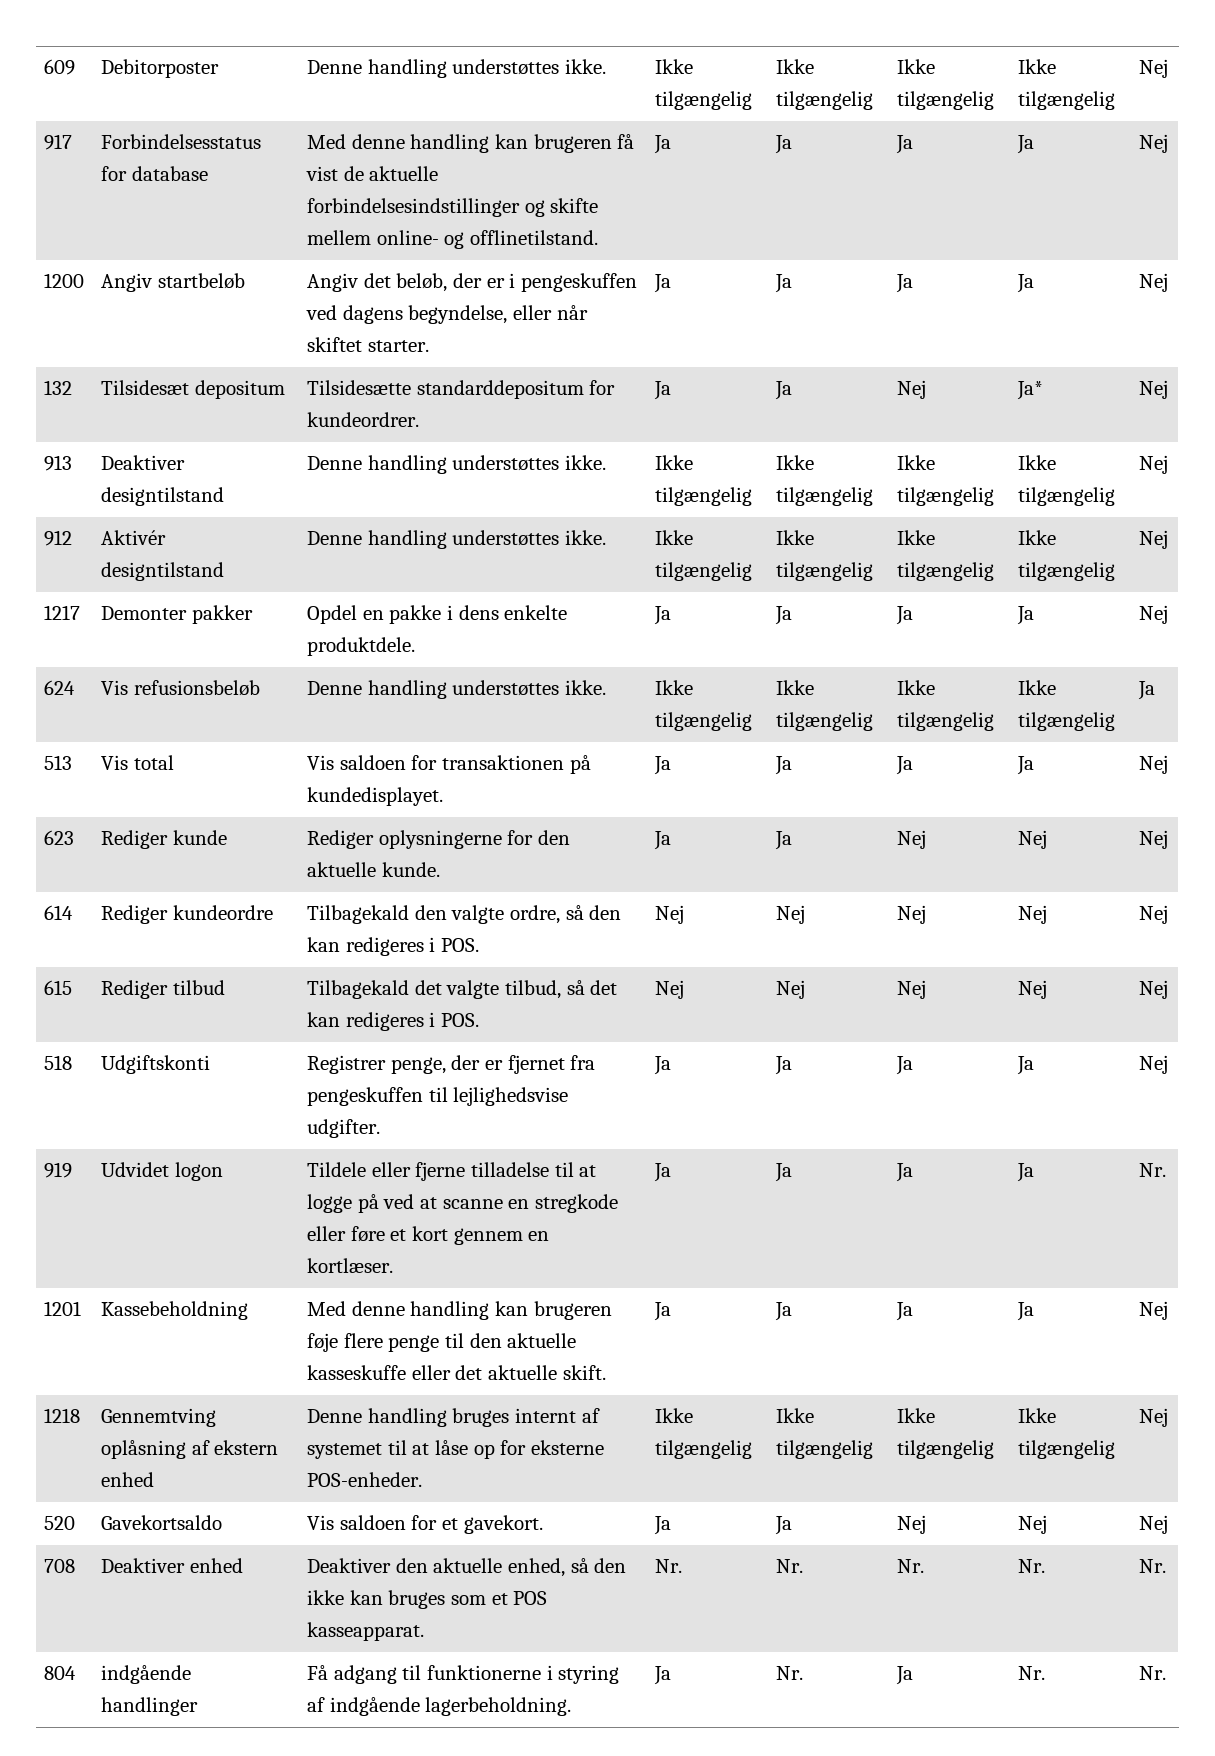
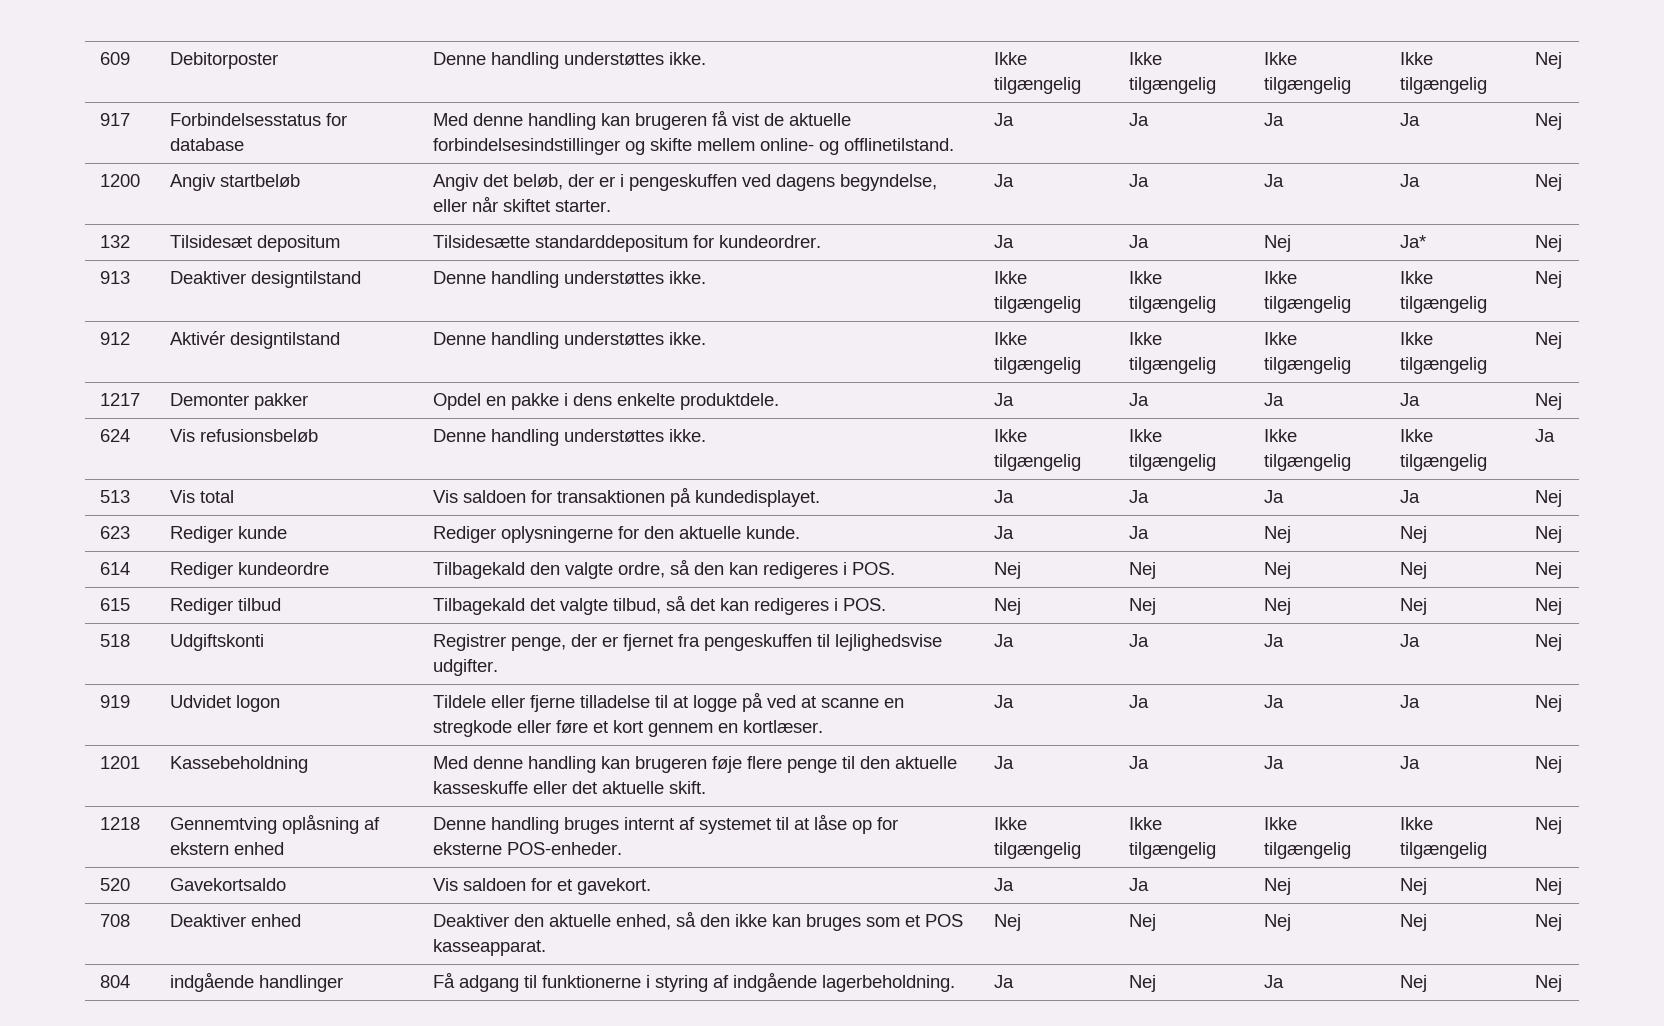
[1139,1163,1167,1177] Nr. -> [1534,695,1562,712] Nej
[655,1559,683,1573] [776,1559,804,1573] [897,1559,925,1573] [1018,1559,1046,1573] [1139,1559,1167,1573] Nr. | Nr. | Nr. | Nr. | Nr. -> [993,914,1021,931] [1128,914,1156,931] [1263,914,1291,931] [1399,914,1427,931] [1534,914,1562,931] Nej | Nej | Nej | Nej | Nej
[776,1666,804,1680] [896,1666,914,1685] [1018,1666,1046,1680] [1139,1666,1167,1680] Nr. | Ja | Nr. | Nr. -> [1128,975,1156,992] [1263,975,1284,988] [1399,975,1427,992] [1534,975,1562,992] Nej | Ja | Nej | Nej

